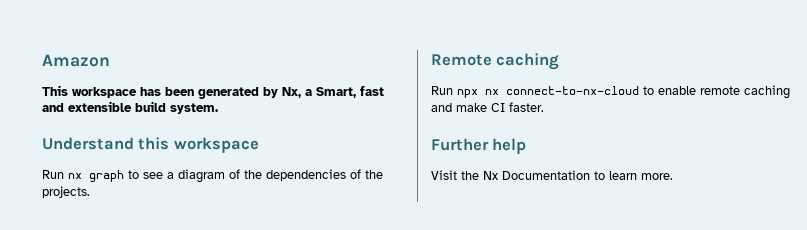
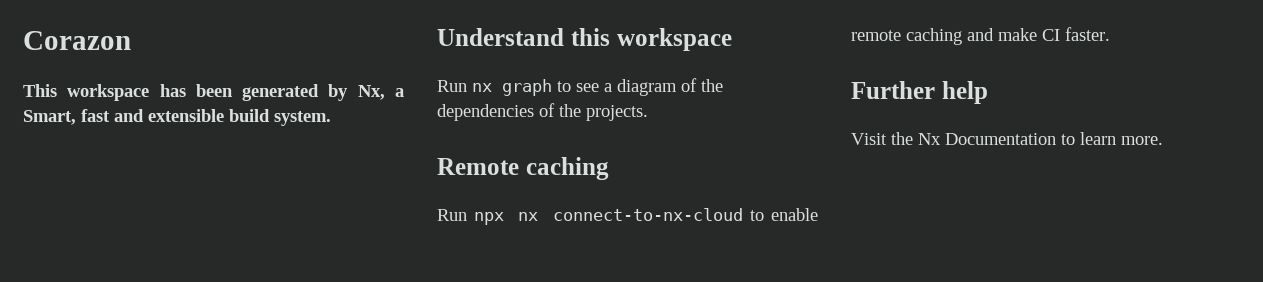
[42,54,110,67] Amazon -> [23,31,131,50] Corazon

